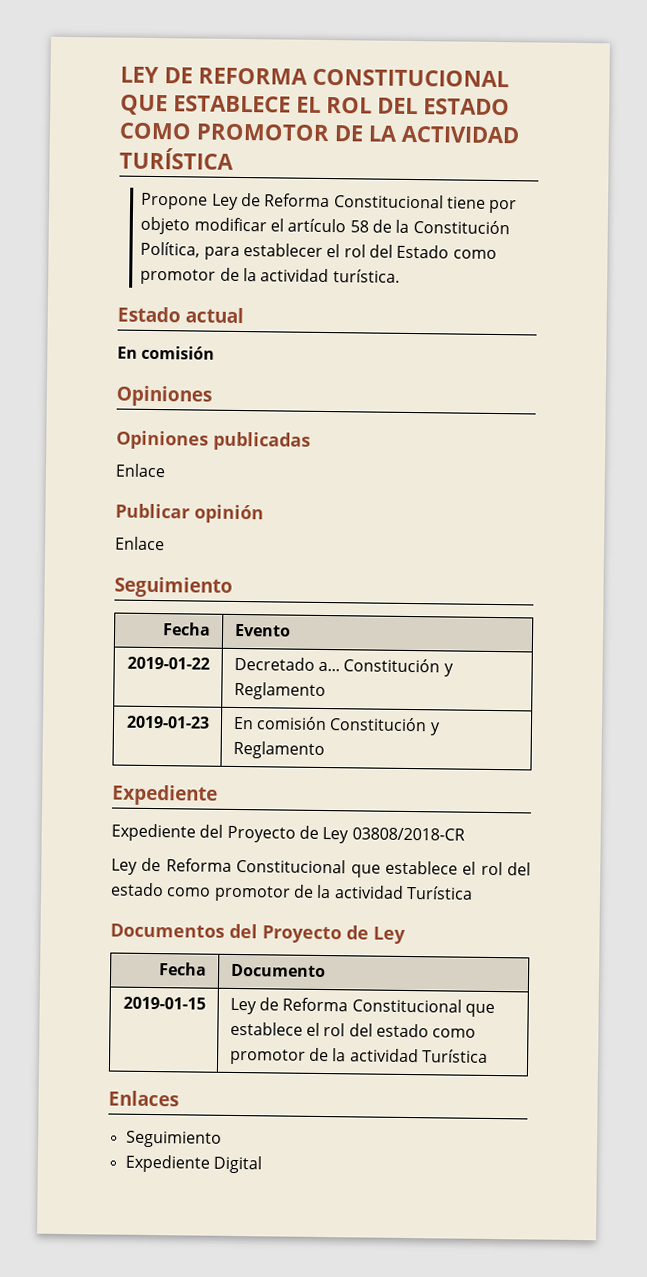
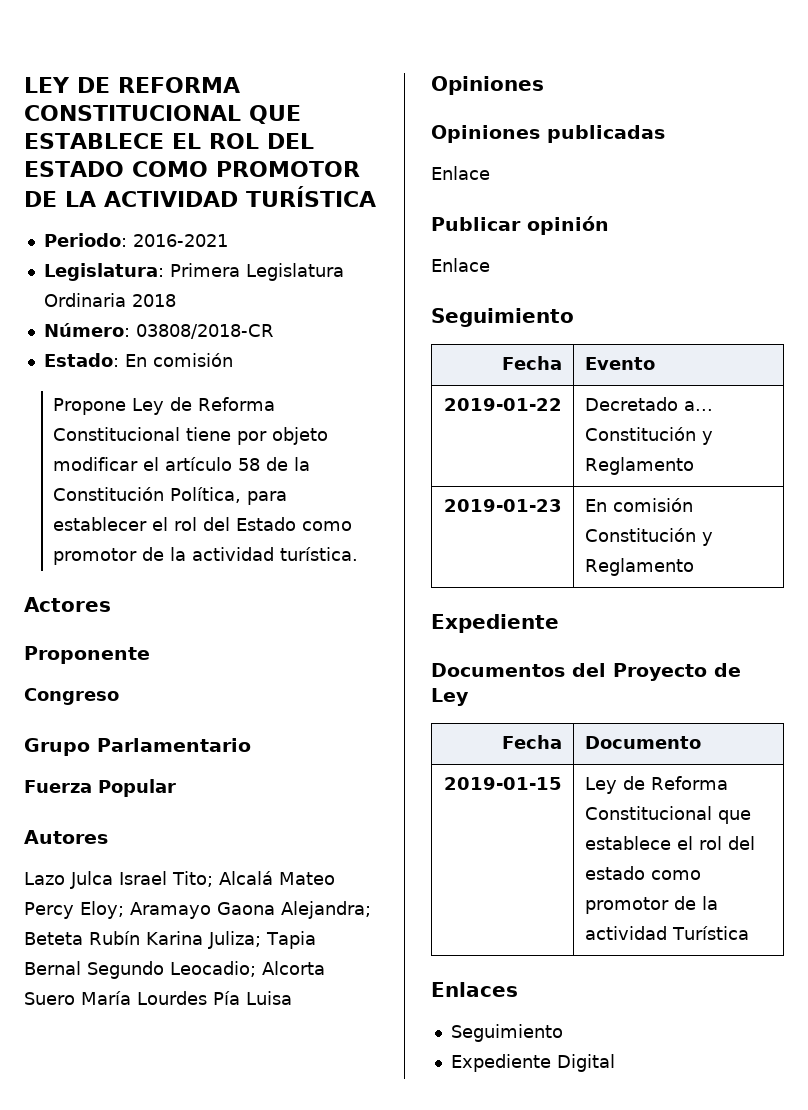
(234, 158) none -> [43,233,228,247] [43,263,344,281] [43,293,176,307] [43,323,274,339] [43,353,233,367] // Periodo: 2016-2021 // Legislatura: Primera Legislatura Ordinaria 2018 // Número: 03808/2018-CR // Estado: En comisión
[117,306,244,324] [117,345,216,360] Estado actual // En comisión -> [24,597,111,612] [24,646,150,664] [24,688,119,705] [24,738,251,756] [24,779,176,797] [24,830,108,844] [24,871,335,889] [24,901,371,919] [24,931,316,949] [24,961,325,979] [24,991,292,1005] Actores // Proponente // Congreso // Grupo Parlamentario // Fuerza Popular // Autores // Lazo Julca Israel Tito; Alcalá Mateo Percy Eloy; Aramayo Gaona Alejandra; Beteta Rubín Karina Juliza; Tapia Bernal Segundo Leocadio; Alcorta Suero María Lourdes Pía Luisa
[111,823,465,844] [111,857,531,878] [110,882,473,902] // Expediente del Proyecto de Ley 03808/2018-CR // Ley de Reforma Constitucional que establece el rol del estado como promotor de la actividad Turística -> (559, 623) none

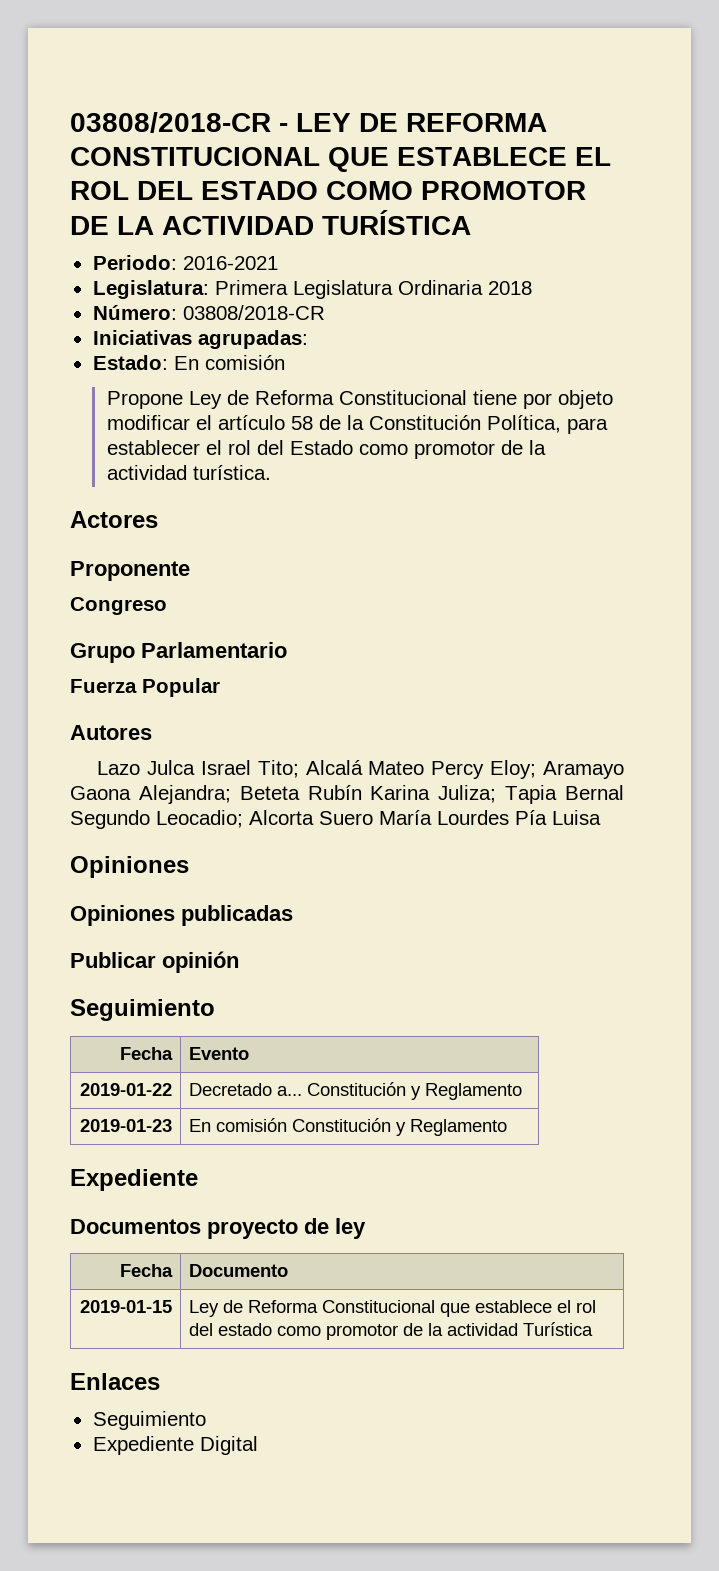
(24, 85) none -> [70,112,288,133] 03808/2018-CR -
(274, 331) none -> [92,330,308,349] // Iniciativas agrupadas:
[431,166,490,180] // Enlace -> (293, 915) none
[431,258,490,272] // Enlace -> (239, 962) none
[572,663,741,681] [431,688,469,706] del Proyecto de Ley -> [207,1218,366,1239] proyecto de ley

